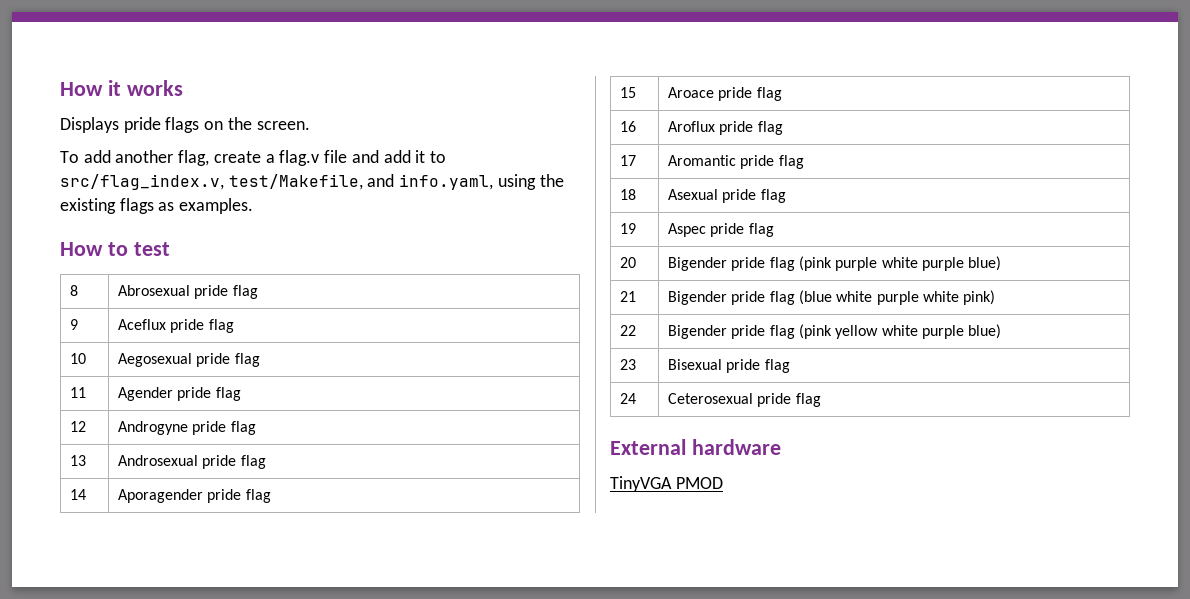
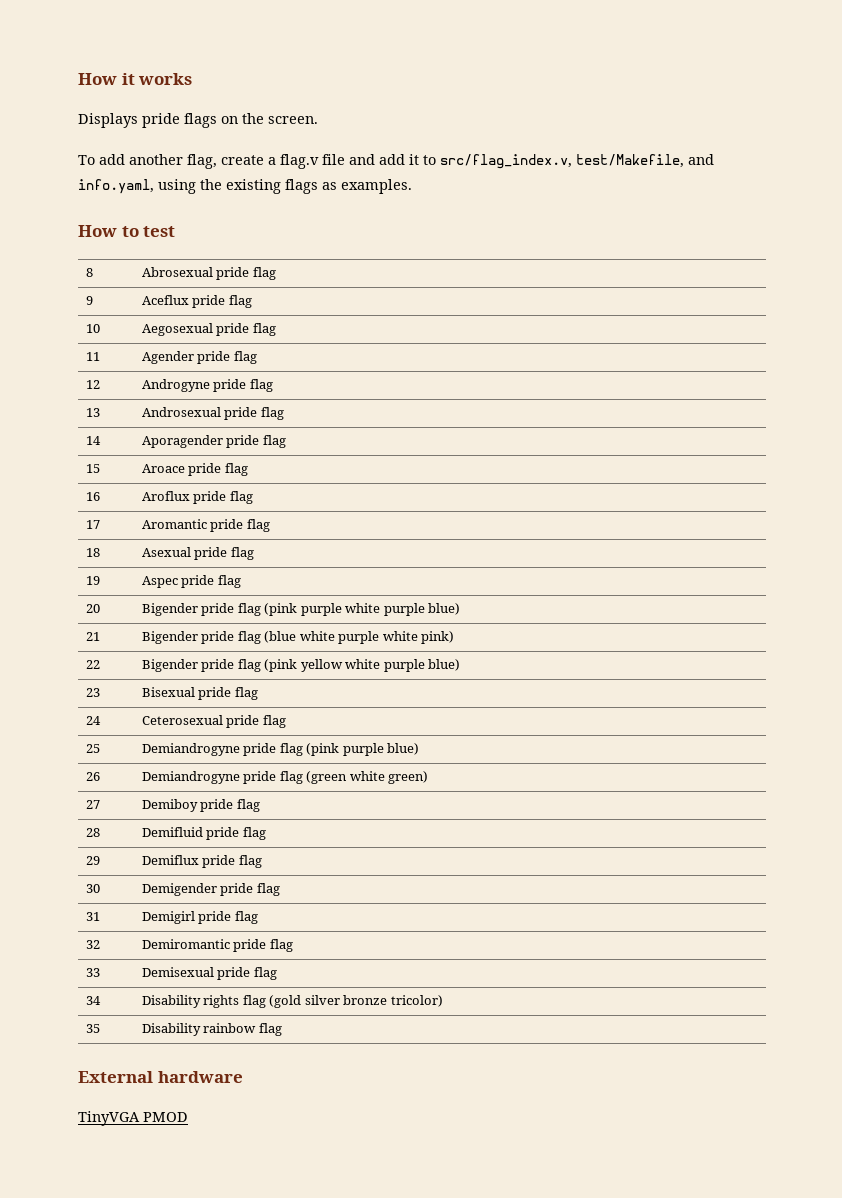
(821, 400) none -> [85,744,100,753] [141,743,420,756] [85,772,100,781] [141,771,429,784] [85,800,100,809] [141,799,260,812] [85,828,100,837] [141,827,266,840] [85,856,100,865] [141,855,262,868] [85,884,100,893] [141,883,280,896] [85,912,100,921] [141,911,258,924] [85,940,100,949] [141,939,293,952] [85,968,100,977] [141,967,277,980] [85,996,101,1005] [141,995,443,1008] [85,1024,100,1033] [141,1023,282,1036] // 25 | Demiandrogyne pride flag (pink purple blue) // 26 | Demiandrogyne pride flag (green white green) // 27 | Demiboy pride flag // 28 | Demifluid pride flag // 29 | Demiflux pride flag // 30 | Demigender pride flag // 31 | Demigirl pride flag // 32 | Demiromantic pride flag // 33 | Demisexual pride flag // 34 | Disability rights flag (gold silver bronze tricolor) // 35 | Disability rainbow flag

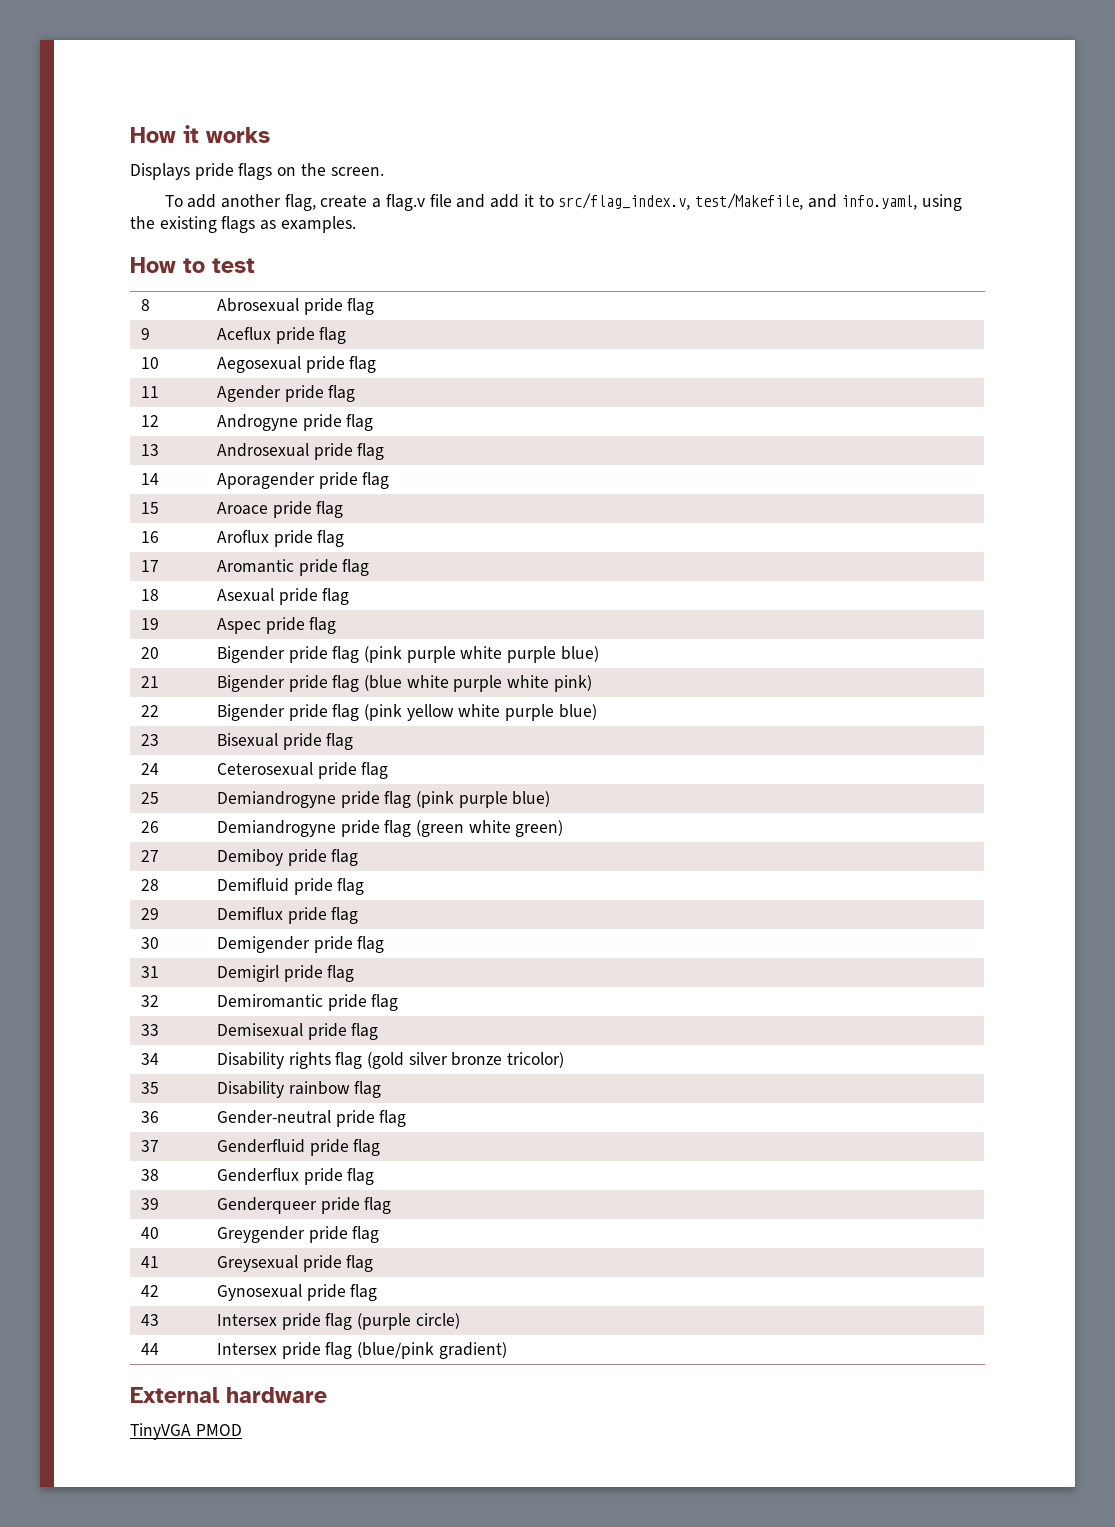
(282, 1029) none -> [140,1111,159,1123] [216,1110,407,1127] [140,1140,159,1152] [216,1139,381,1156] [140,1169,159,1181] [216,1168,375,1185] [140,1198,159,1210] [216,1197,392,1214] [140,1227,159,1239] [216,1226,380,1243] [140,1256,159,1268] [216,1255,374,1272] [140,1285,159,1297] [216,1284,378,1301] [140,1314,159,1326] [216,1313,460,1330] [140,1343,159,1355] [216,1342,507,1359] // 36 | Gender-neutral pride flag // 37 | Genderfluid pride flag // 38 | Genderflux pride flag // 39 | Genderqueer pride flag // 40 | Greygender pride flag // 41 | Greysexual pride flag // 42 | Gynosexual pride flag // 43 | Intersex pride flag (purple circle) // 44 | Intersex pride flag (blue/pink gradient)

